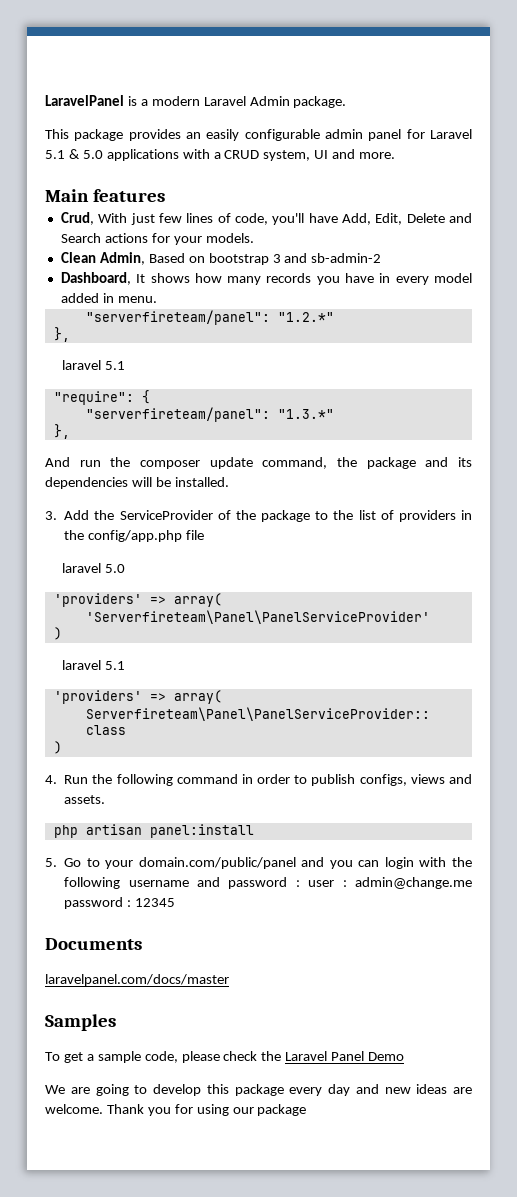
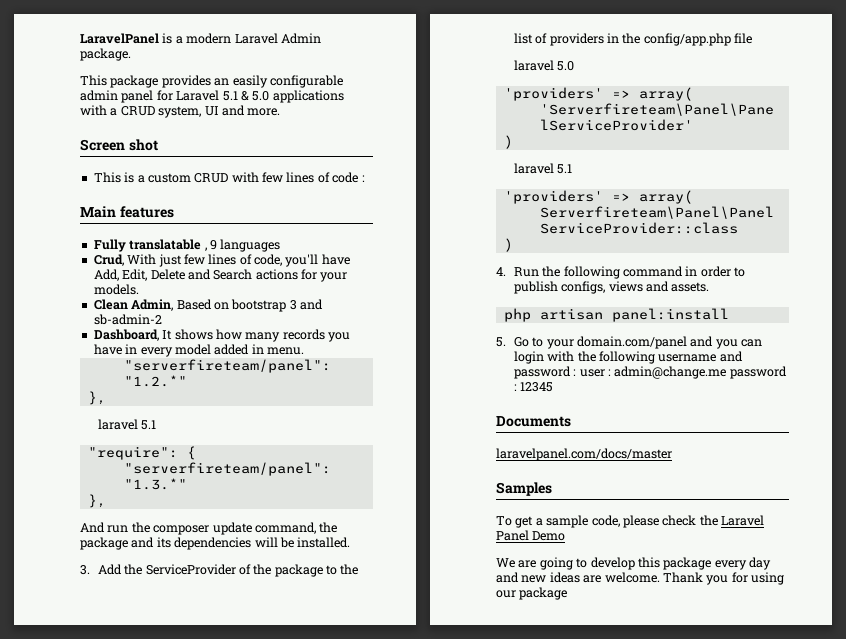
[45,189,165,202] Main features -> [80,139,158,151] [93,172,365,183] [80,206,174,218] [93,239,281,252] Screen shot // This is a custom CRUD with few lines of code : // Main features // Fully translatable , 9 languages
[138,857,296,869] domain.com/public/panel -> [576,336,687,349] domain.com/panel

